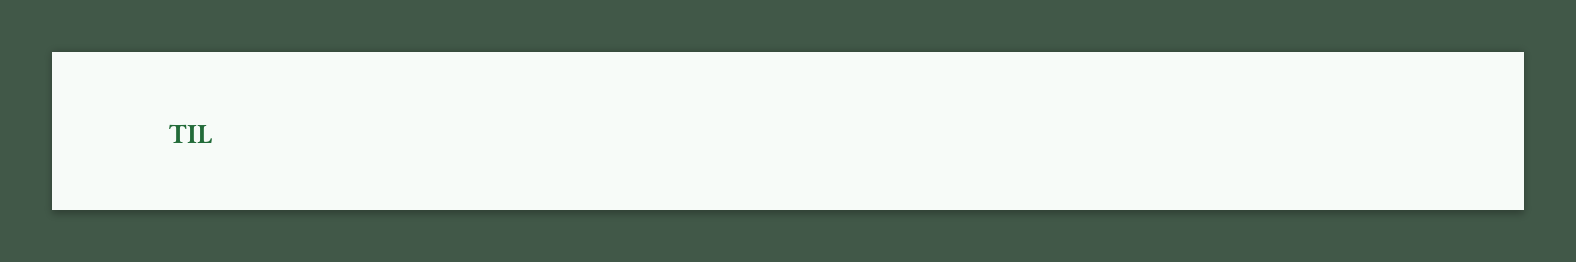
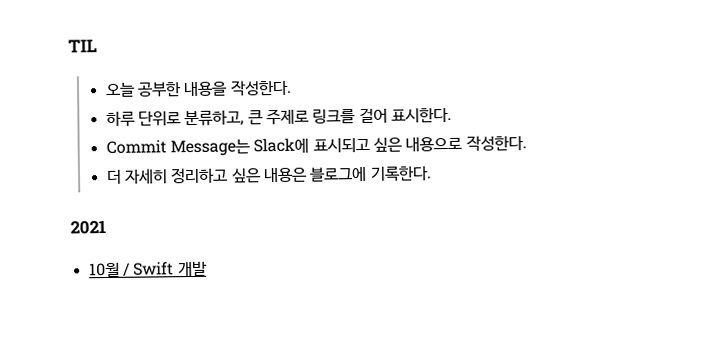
(213, 134) none -> [104,79,292,98] [105,106,452,128] [105,135,527,157] [105,165,432,185] [70,220,107,235] [88,260,208,278] // 오늘 공부한 내용을 작성한다. // 하루 단위로 분류하고, 큰 주제로 링크를 걸어 표시한다. // Commit Message는 Slack에 표시되고 싶은 내용으로 작성한다. // 더 자세히 정리하고 싶은 내용은 블로그에 기록한다. // 2021 // 10월 / Swift 개발

